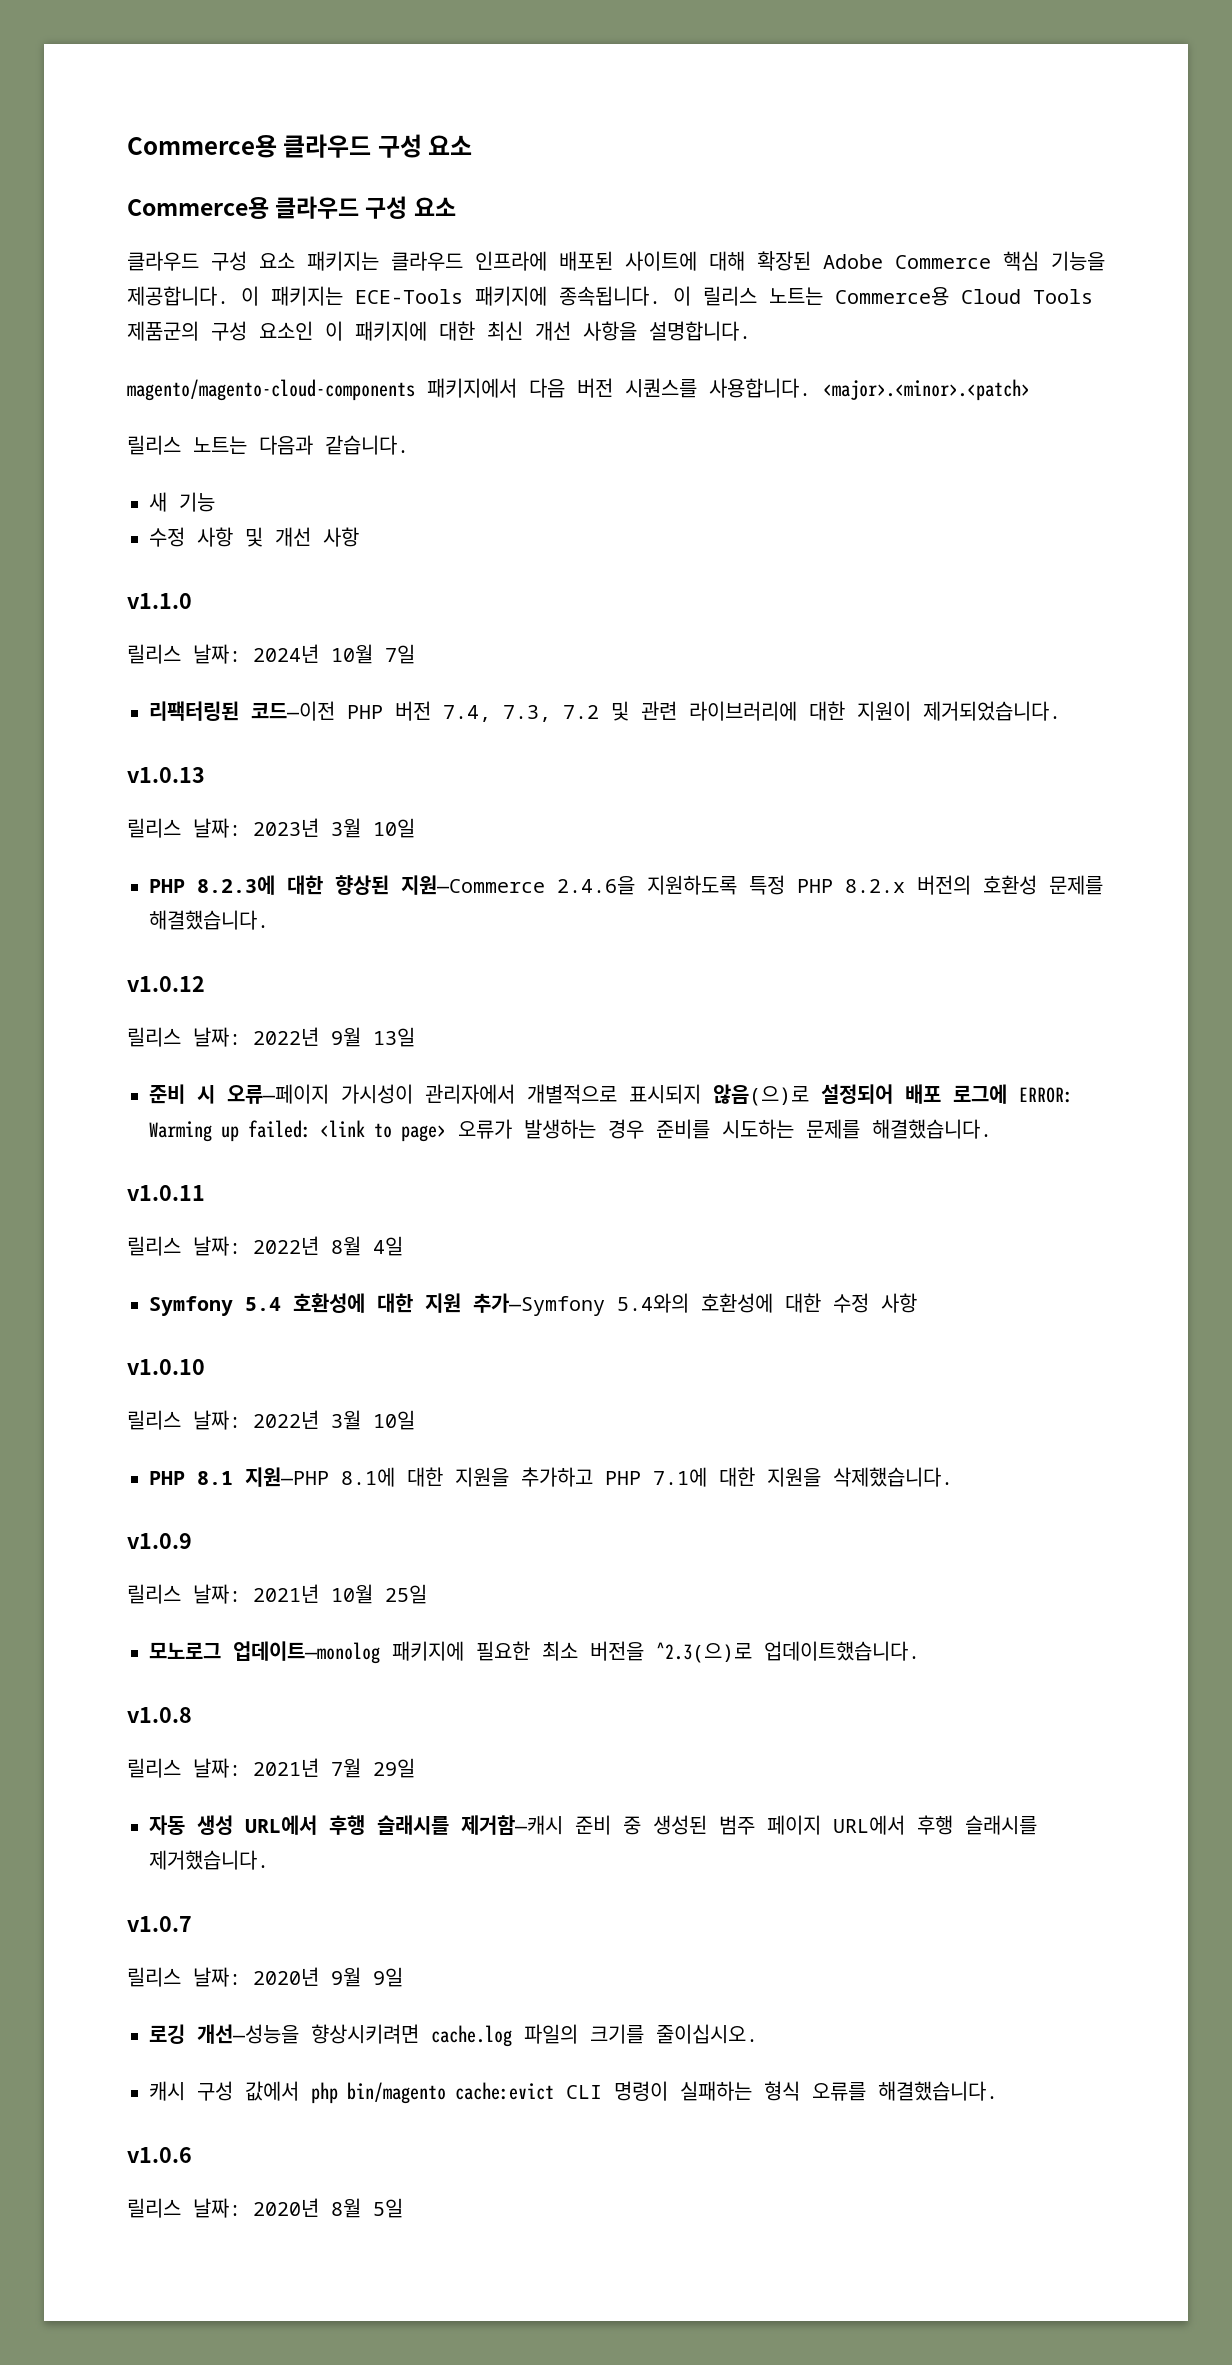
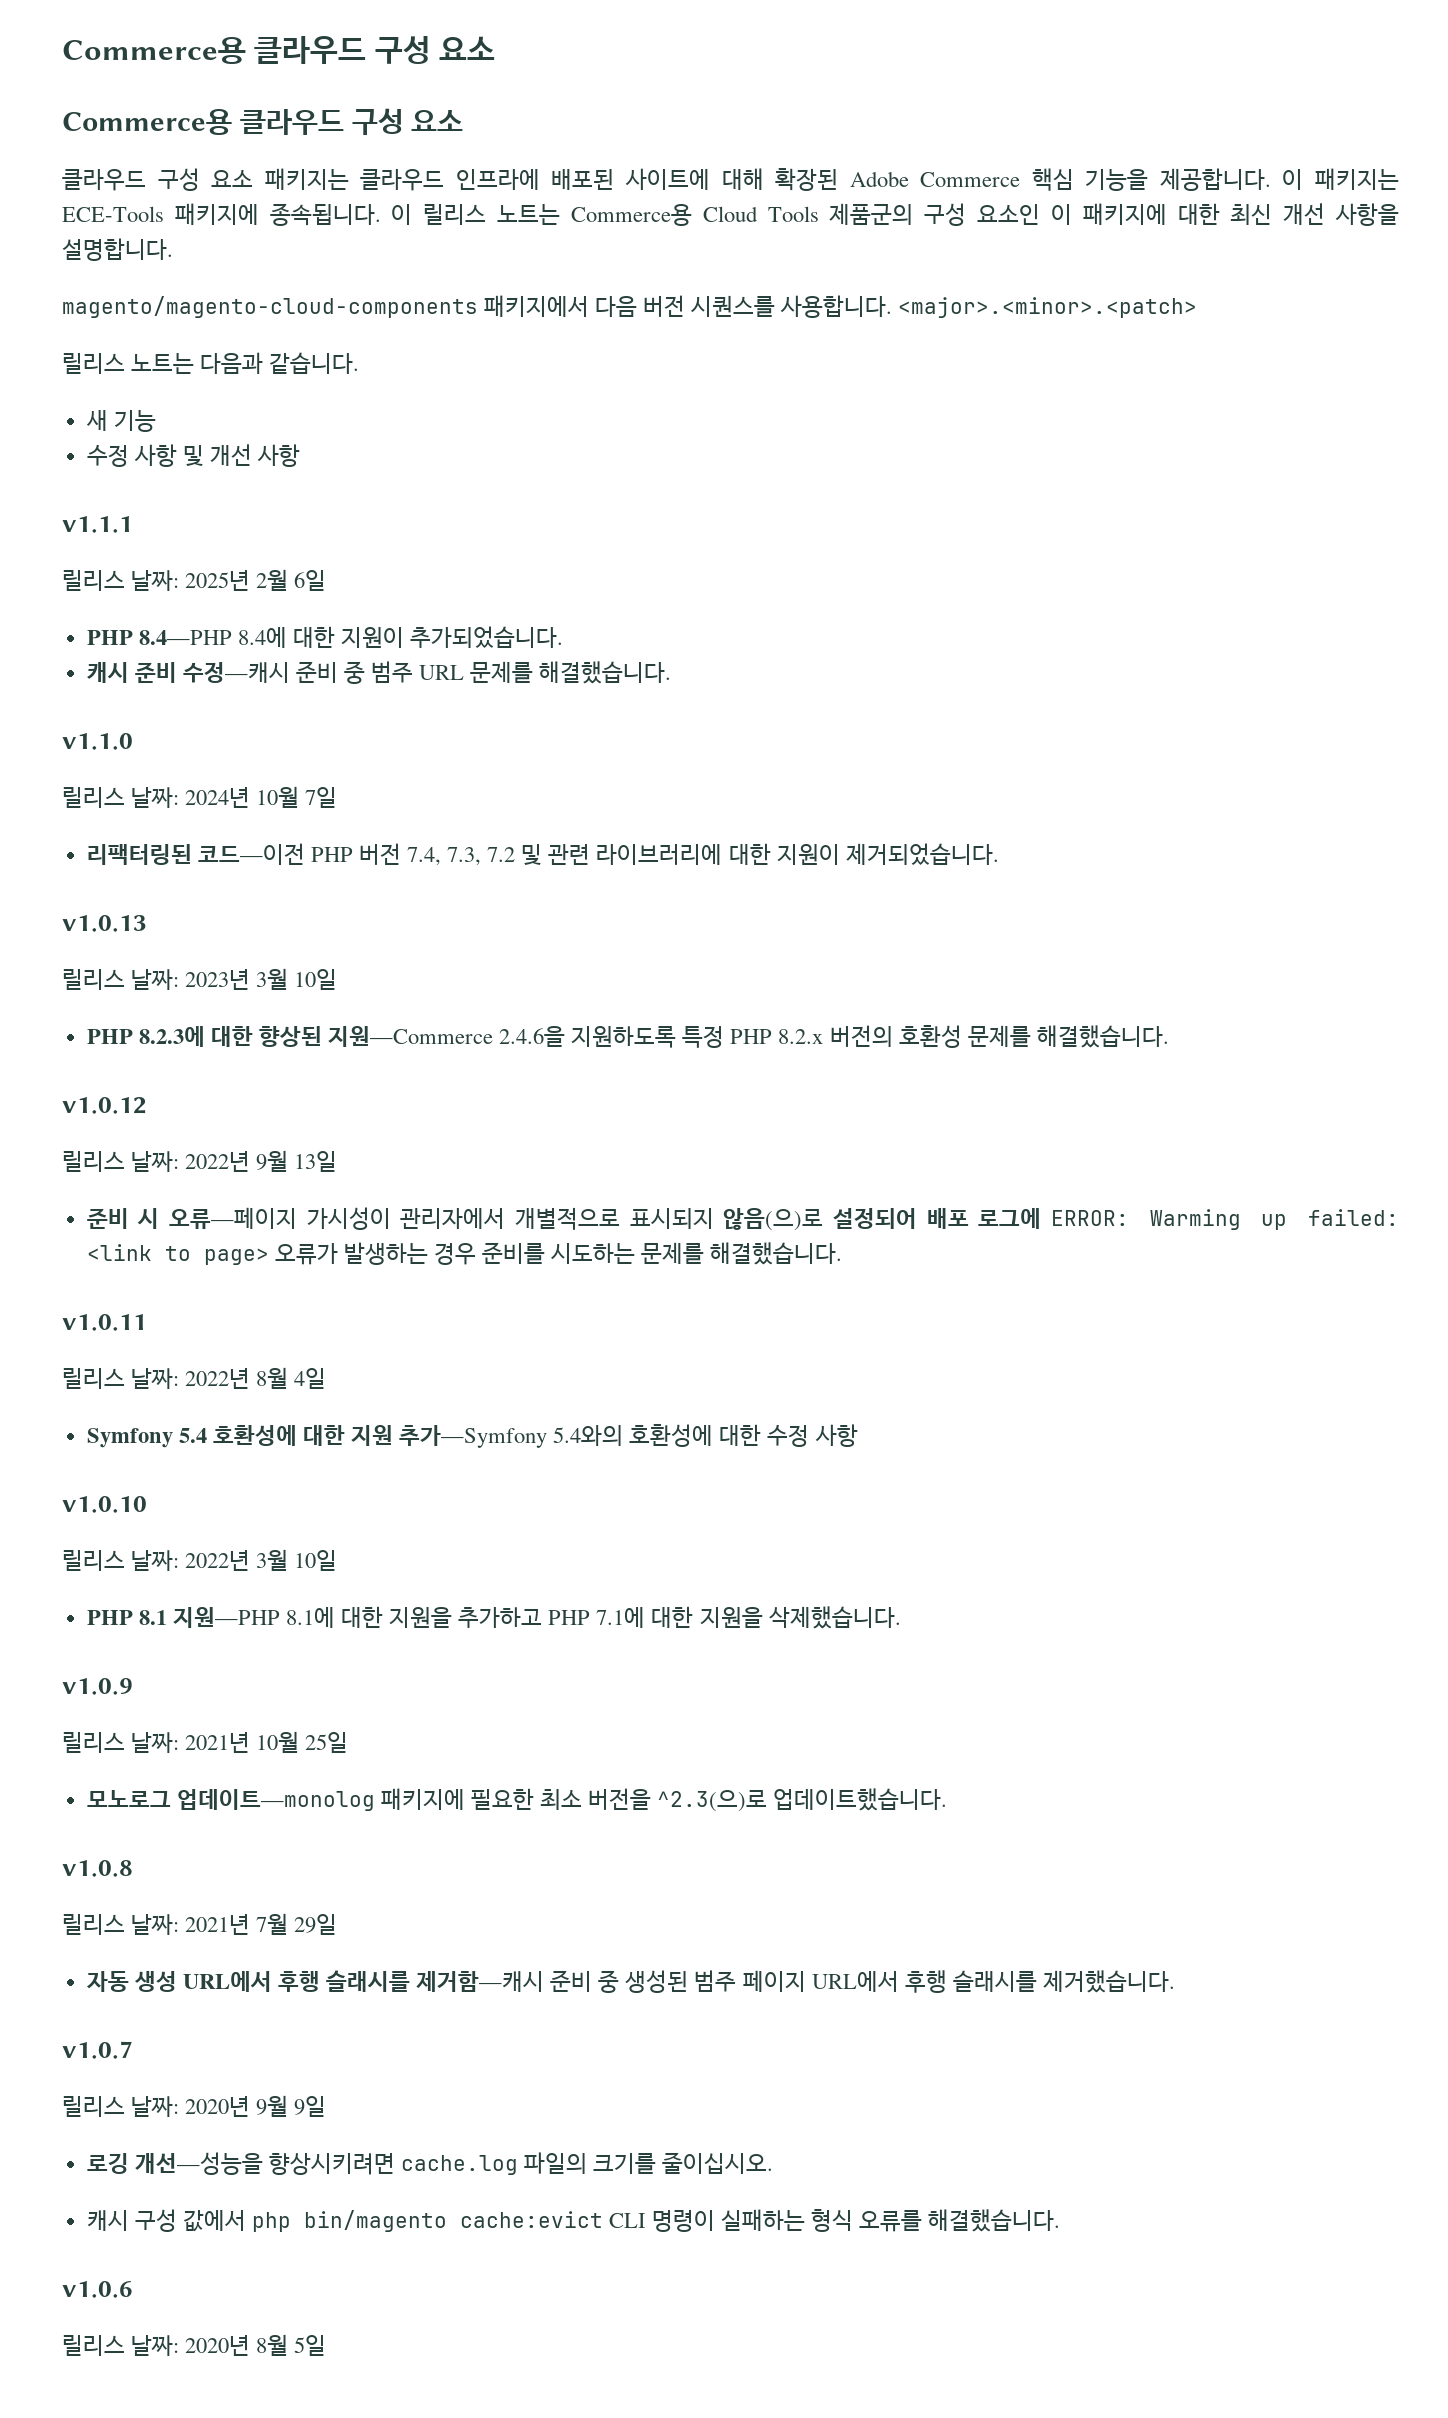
(359, 537) none -> [62,516,133,533] [62,569,327,591] [86,626,564,648] [86,661,672,684] // v1.1.1 // 릴리스 날짜: 2025년 2월 6일 // PHP 8.4—PHP 8.4에 대한 지원이 추가되었습니다. // 캐시 준비 수정—캐시 준비 중 범주 URL 문제를 해결했습니다.

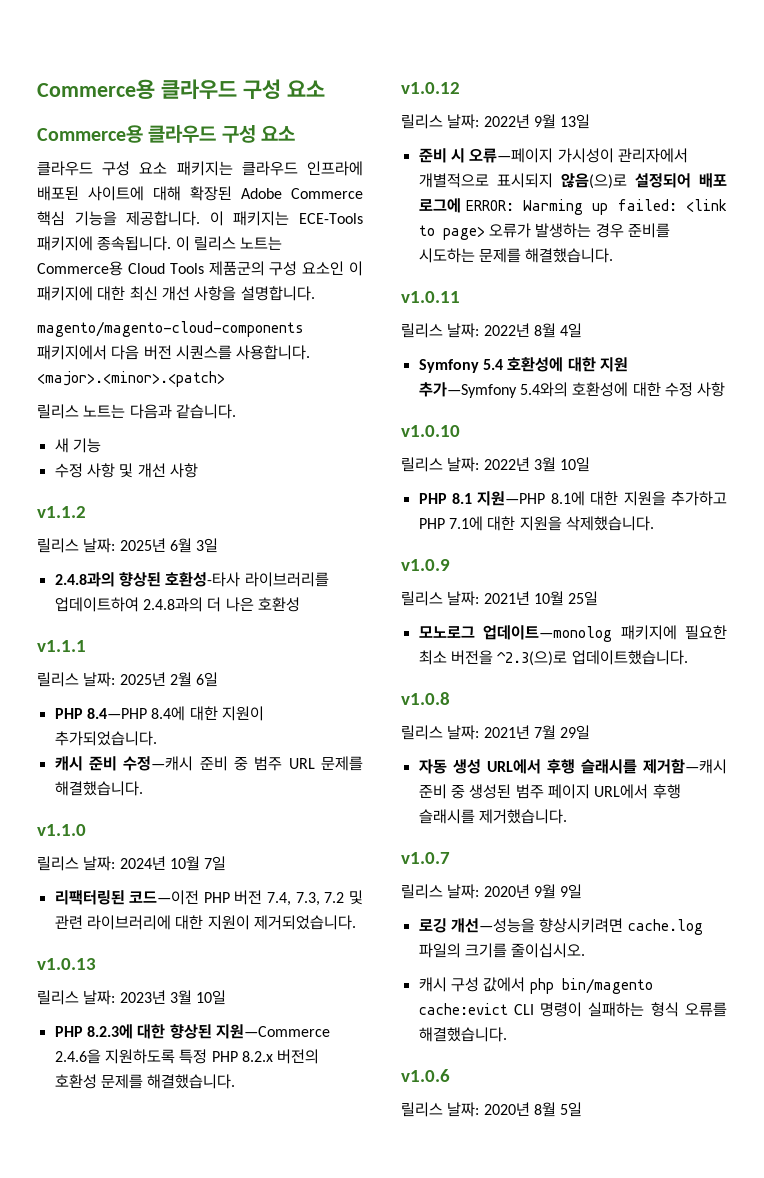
(301, 455) none -> [37,506,86,518] [37,538,219,553] [54,572,329,587] [54,597,300,612] // v1.1.2 // 릴리스 날짜: 2025년 6월 3일 // 2.4.8과의 향상된 호환성-타사 라이브러리를 업데이트하여 2.4.8과의 더 나은 호환성

